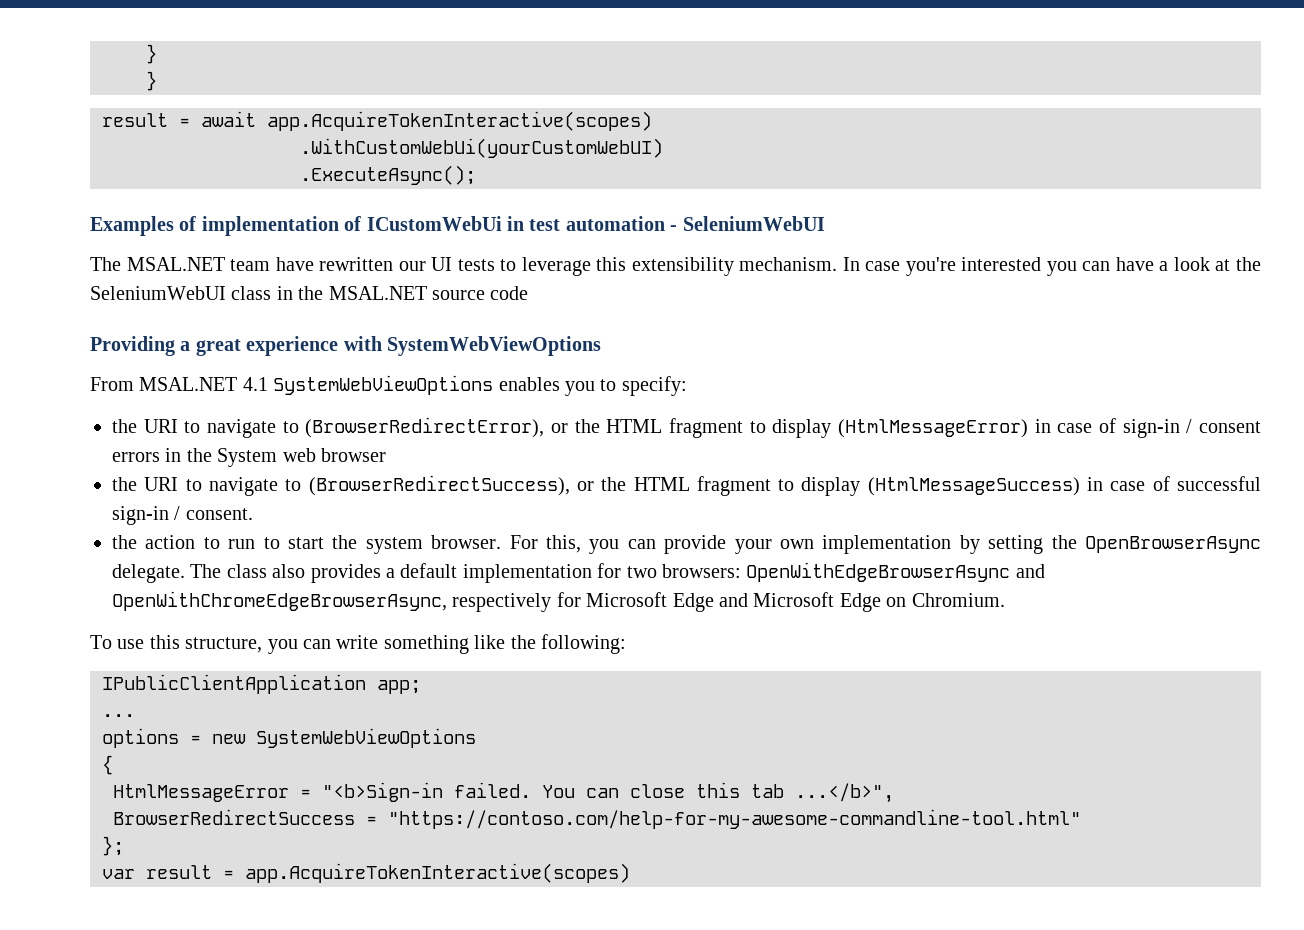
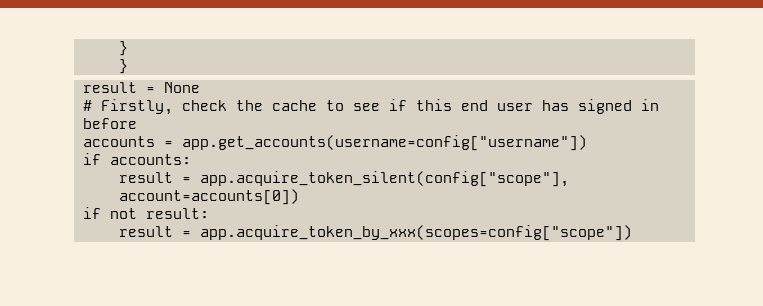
[201,111,652,131] [300,138,663,158] [300,165,476,185] [90,216,825,236] [90,257,1261,276] [90,286,529,300] [90,336,601,356] [90,375,687,396] [112,417,1261,438] [112,448,386,467] [112,475,1261,496] [112,506,253,525] [112,535,1261,554] [112,562,1045,583] [112,591,1005,612] [90,634,626,654] [102,674,421,694] [102,714,135,717] [102,728,476,748] [102,755,113,775] [113,782,894,803] [113,809,1081,829] [102,836,124,856] [102,863,630,883] await app.AcquireTokenInteractive(scopes) // .WithCustomWebUi(yourCustomWebUI) // .ExecuteAsync(); // Examples of implementation of ICustomWebUi in test automation - SeleniumWebUI // The MSAL.NET team have rewritten our UI tests to leverage this extensibility mechanism. In case you're interested you can have a look at the SeleniumWebUI class in the MSAL.NET source code // Providing a great experience with SystemWebViewOptions // From MSAL.NET 4.1 SystemWebViewOptions enables you to specify: // the URI to navigate to (BrowserRedirectError), or the HTML fragment to display (HtmlMessageError) in case of sign-in / consent errors in the System web browser // the URI to navigate to (BrowserRedirectSuccess), or the HTML fragment to display (HtmlMessageSuccess) in case of successful sign-in / consent. // the action to run to start the system browser. For this, you can provide your own implementation by setting the OpenBrowserAsync delegate. The class also provides a default implementation for two browsers: OpenWithEdgeBrowserAsync and OpenWithChromeEdgeBrowserAsync, respectively for Microsoft Edge and Microsoft Edge on Chromium. // To use this structure, you can write something like the following: // IPublicClientApplication app; // ... // options = new SystemWebViewOptions // { // HtmlMessageError = "<b>Sign-in failed. You can close this tab ...</b>", // BrowserRedirectSuccess = "https://contoso.com/help-for-my-awesome-commandline-tool.html" // }; // var result = app.AcquireTokenInteractive(scopes) -> [163,82,200,93] [82,99,659,115] [82,118,137,129] [82,135,587,151] [82,153,191,165] [118,171,569,187] [118,189,299,205] [82,207,209,219] [118,225,632,241] None // # Firstly, check the cache to see if this end user has signed in before // accounts = app.get_accounts(username=config["username"]) // if accounts: // result = app.acquire_token_silent(config["scope"], account=accounts[0]) // if not result: // result = app.acquire_token_by_xxx(scopes=config["scope"])

